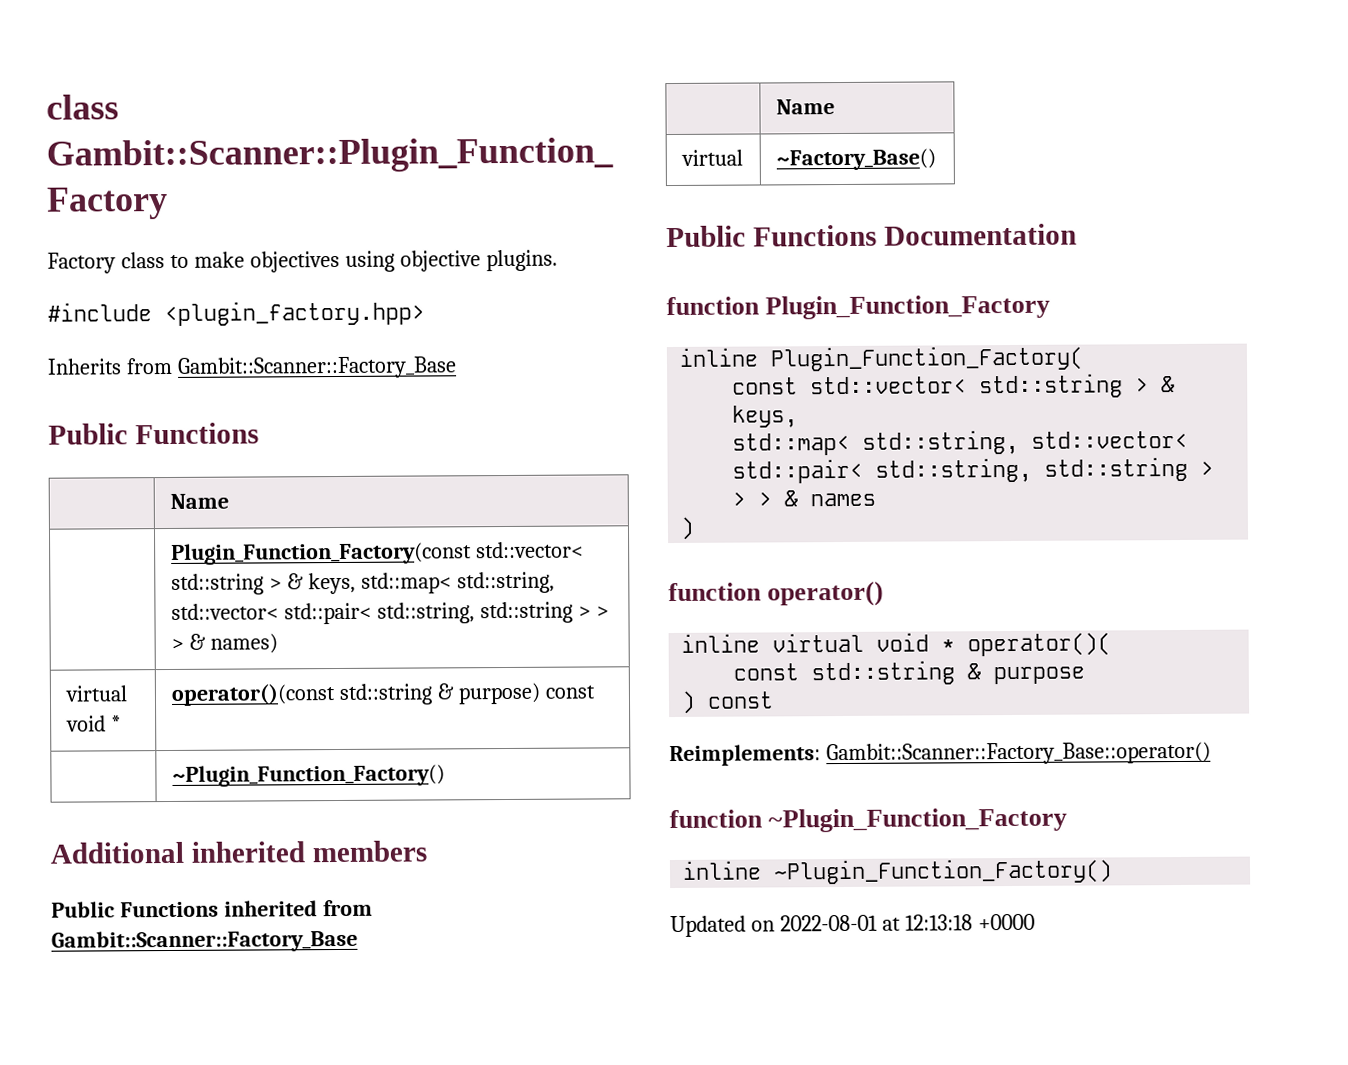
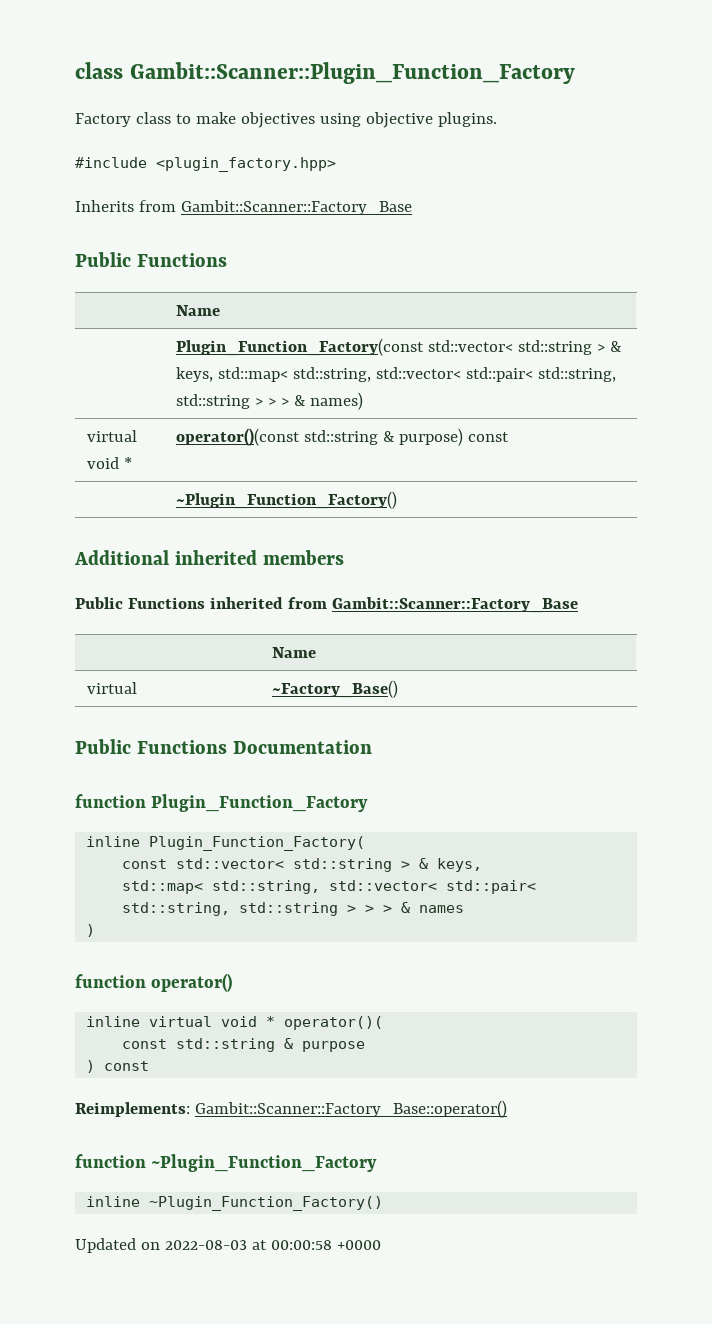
[779,914,973,932] 2022-08-01 at 12:13:18 -> [164,1240,332,1250] 2022-08-03 at 00:00:58

